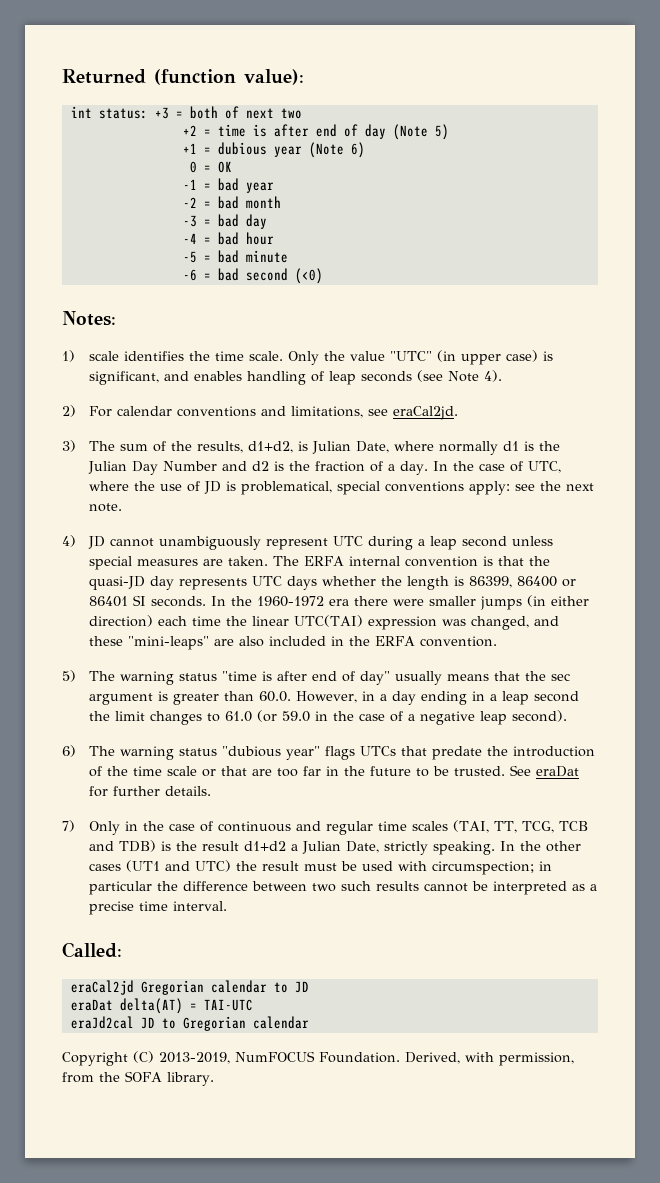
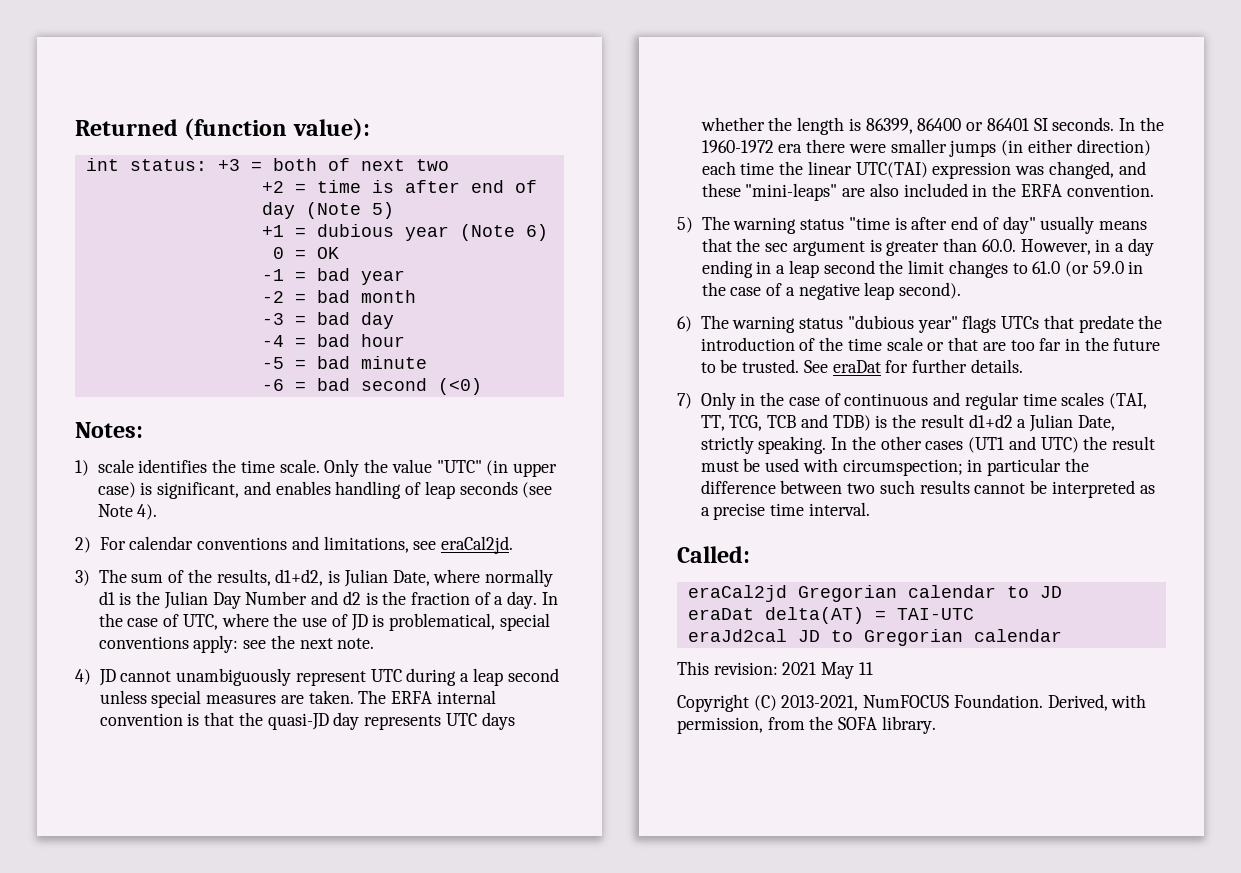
(309, 1022) none -> [677,661,873,679] // This revision: 2021 May 11
[159,1052,230,1064] 2013-2019, -> [781,695,859,711] 2013-2021,

